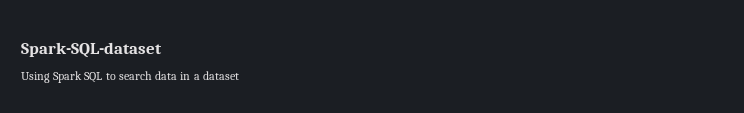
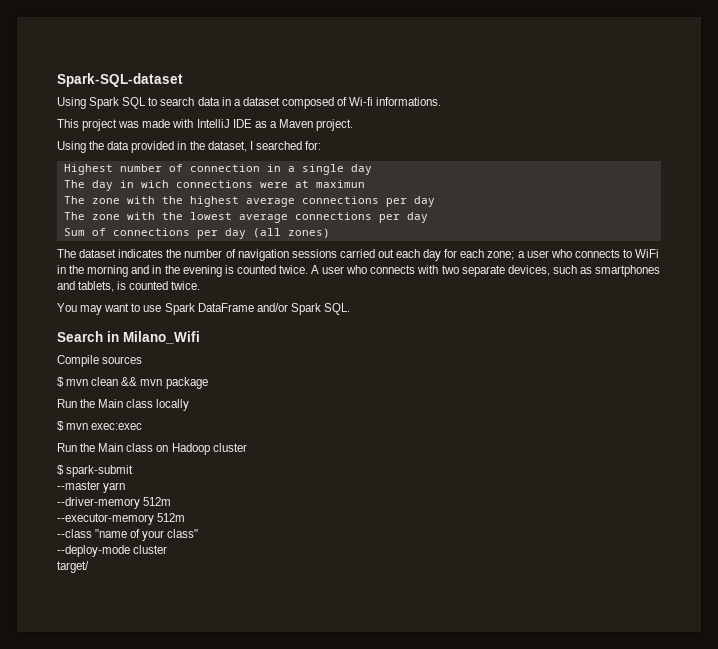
(239, 75) none -> [281,97,442,109] [57,119,354,131] [57,141,321,153] [63,164,372,175] [63,180,365,191] [63,196,435,207] [63,212,428,223] [63,228,330,239] [57,249,660,261] [57,265,661,277] [57,281,201,292] [57,303,350,315] [57,331,200,344] [57,355,143,367] [57,377,208,389] [57,399,190,411] [57,421,143,431] [57,443,247,455] [57,465,134,477] [57,481,126,493] [57,497,172,509] [57,513,186,525] [57,529,199,541] [57,545,168,557] [57,561,89,573] composed of Wi-fi informations. // This project was made with IntelliJ IDE as a Maven project. // Using the data provided in the dataset, I searched for: // Highest number of connection in a single day // The day in wich connections were at maximun // The zone with the highest average connections per day // The zone with the lowest average connections per day // Sum of connections per day (all zones) // The dataset indicates the number of navigation sessions carried out each day for each zone; a user who connects to WiFi in the morning and in the evening is counted twice. A user who connects with two separate devices, such as smartphones and tablets, is counted twice. // You may want to use Spark DataFrame and/or Spark SQL. // Search in Milano_Wifi // Compile sources // $ mvn clean && mvn package // Run the Main class locally // $ mvn exec:exec // Run the Main class on Hadoop cluster // $ spark-submit // --master yarn // --driver-memory 512m // --executor-memory 512m // --class "name of your class" // --deploy-mode cluster // target/

